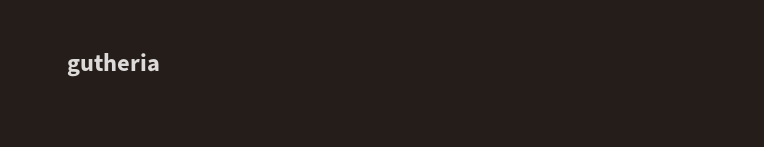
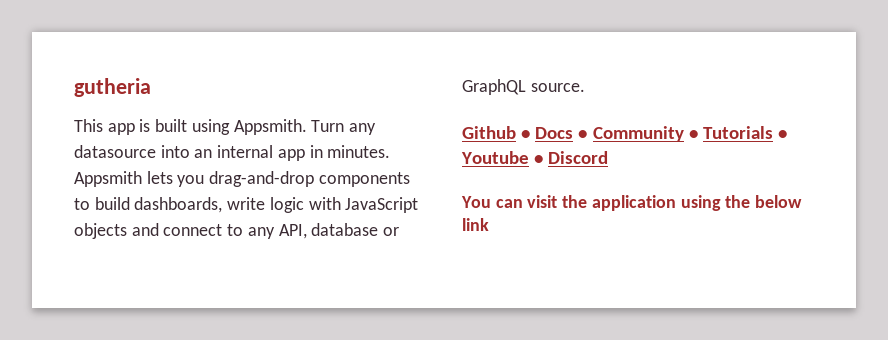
(160, 65) none -> [74,119,377,135] [74,145,391,161] [74,171,410,187] [74,197,419,213] [74,223,400,239] [462,79,585,95] [462,126,787,142] [461,151,609,164] [461,195,803,211] [462,218,489,231] // This app is built using Appsmith. Turn any datasource into an internal app in minutes. Appsmith lets you drag-and-drop components to build dashboards, write logic with JavaScript objects and connect to any API, database or GraphQL source. // Github • Docs • Community • Tutorials • Youtube • Discord // You can visit the application using the below link

